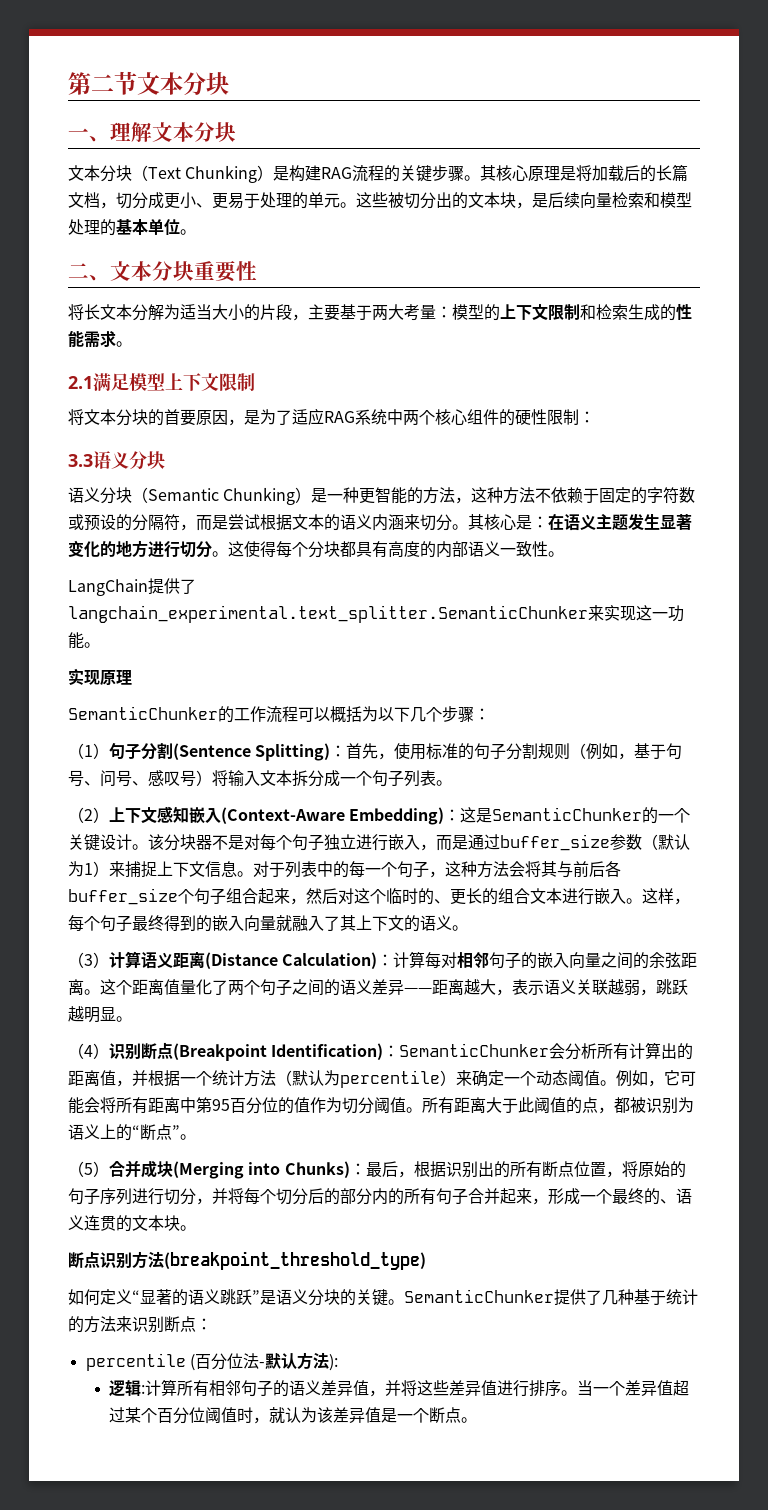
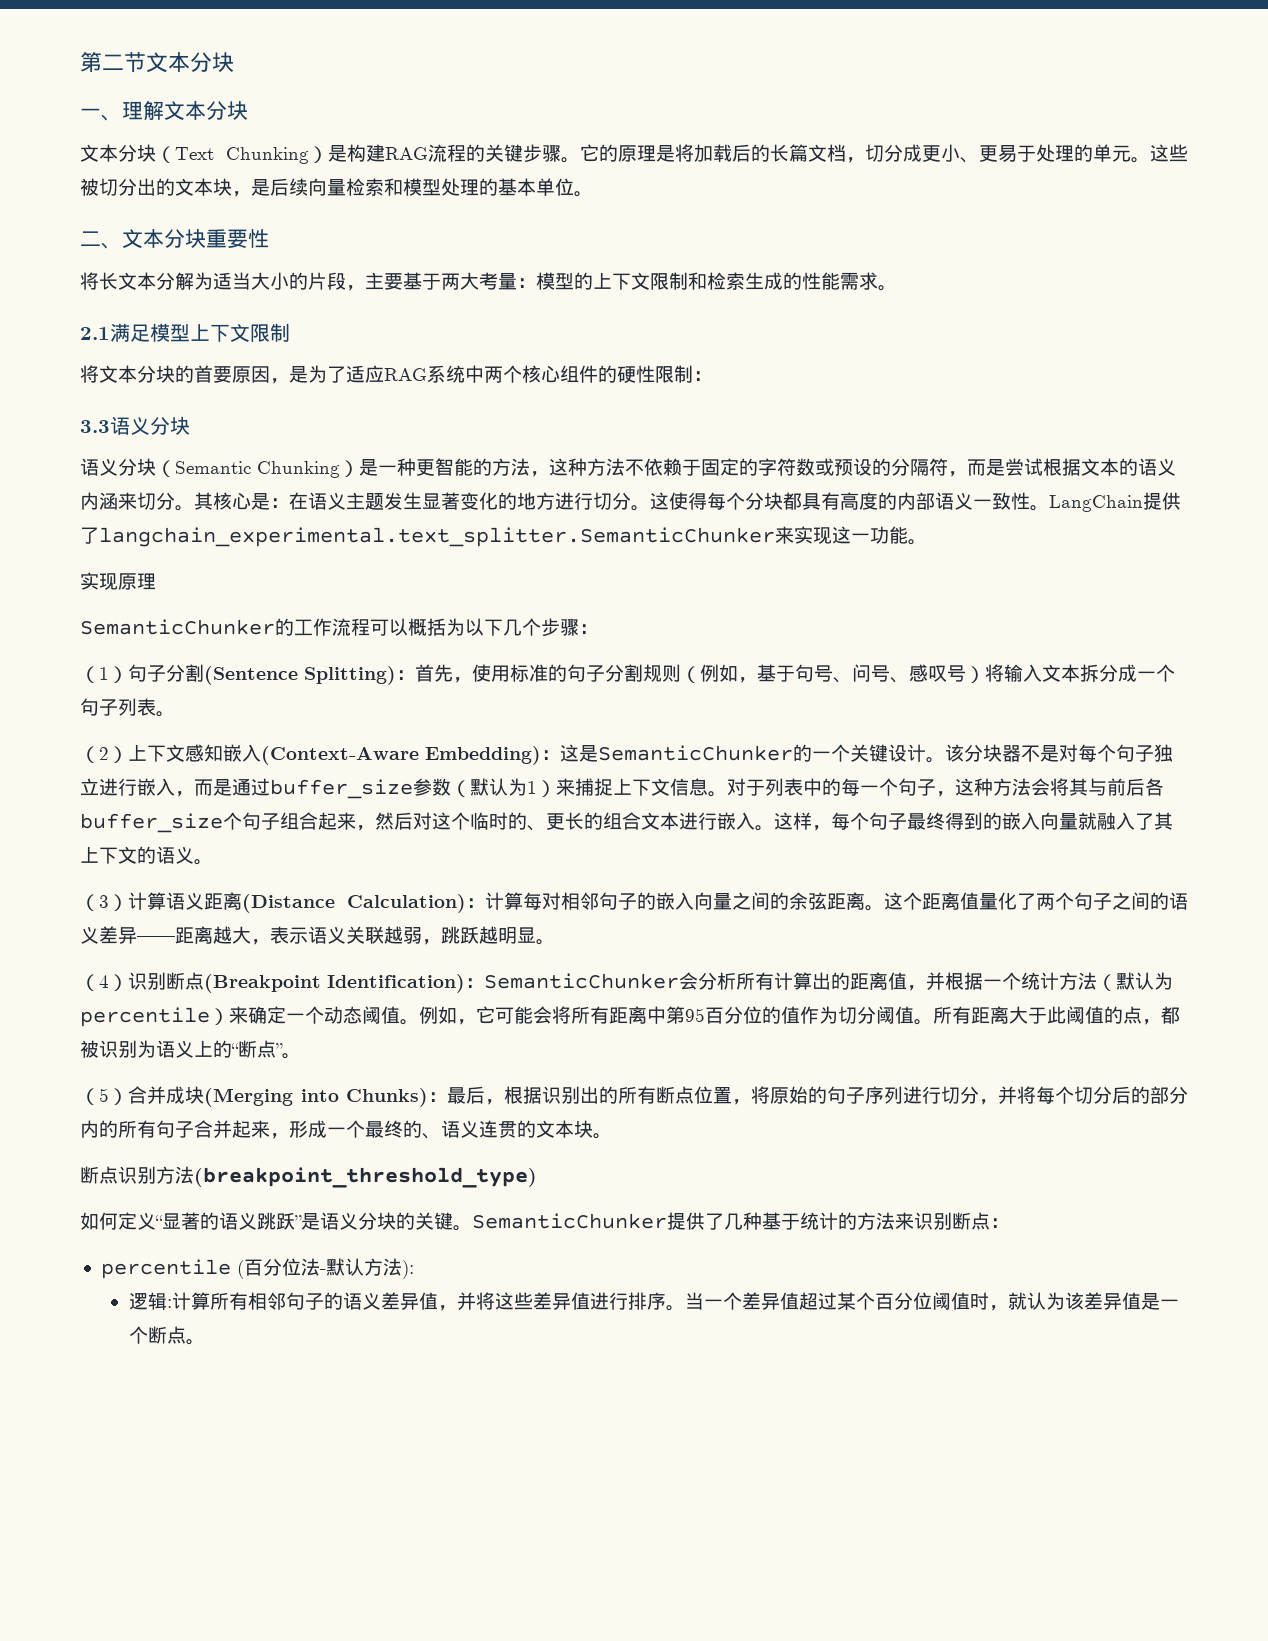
[480,165,529,181] 其核心 -> [580,144,618,162] 它的
(564, 554) // -> (1049, 508) none

